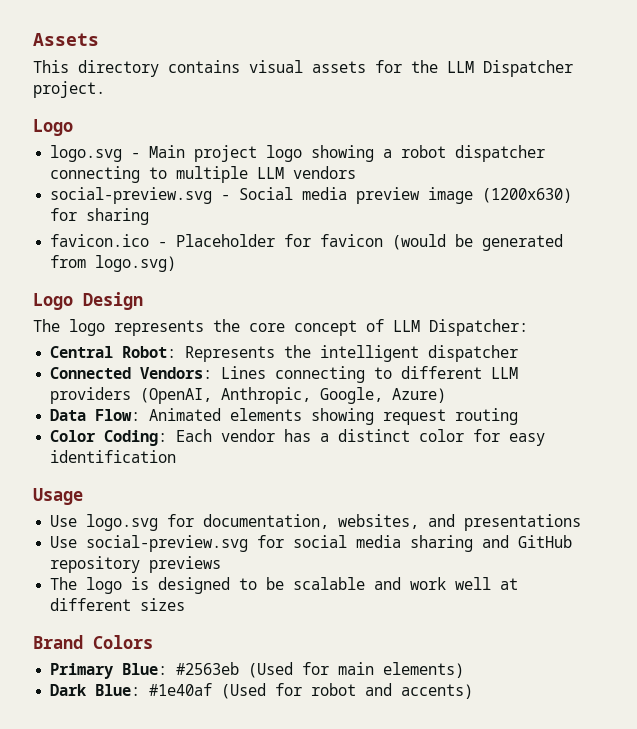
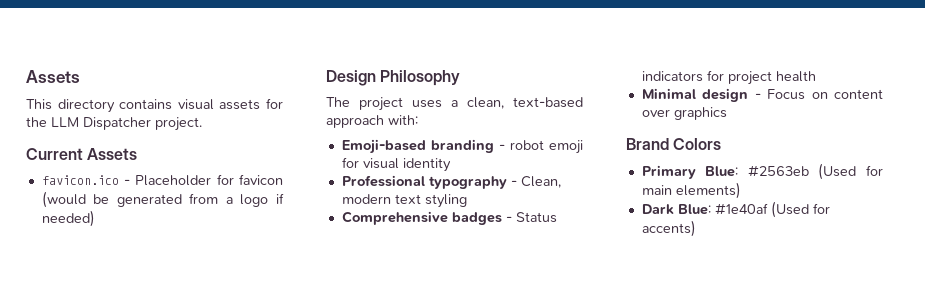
[33,119,73,136] [50,145,546,162] [50,166,357,183] [50,187,573,204] [50,208,150,225] Logo // logo.svg - Main project logo showing a robot dispatcher connecting to multiple LLM vendors // social-preview.svg - Social media preview image (1200x630) for sharing -> [26,148,138,160] Current Assets
[95,255,177,272] [33,293,73,310] logo.svg) // Logo -> [225,193,284,207] [41,210,95,227] a logo if needed) //
[33,319,528,336] [50,345,519,362] [50,366,519,383] [50,387,447,404] [50,408,519,425] [50,429,546,446] [50,450,177,463] [33,488,83,505] [50,514,582,531] [50,535,573,552] [50,556,222,573] [50,577,519,594] [50,598,186,611] // The logo represents the core concept of LLM Dispatcher: // Central Robot: Represents the intelligent dispatcher // Connected Vendors: Lines connecting to different LLM providers (OpenAI, Anthropic, Google, Azure) // Data Flow: Animated elements showing request routing // Color Coding: Each vendor has a distinct color for easy identification // Usage // Use logo.svg for documentation, websites, and presentations // Use social-preview.svg for social media sharing and GitHub repository previews // The logo is designed to be scalable and work well at different sizes -> [380,70,461,86] [326,97,583,111] [326,115,418,128] [341,139,583,154] [341,157,451,172] [341,175,561,189] [341,194,467,208] [341,211,557,225] [641,70,816,85] [641,88,883,102] [641,107,727,120] Philosophy // The project uses a clean, text-based approach with: // Emoji-based branding - robot emoji for visual identity // Professional typography - Clean, modern text styling // Comprehensive badges - Status indicators for project health // Minimal design - Focus on content over graphics
[311,683,393,696] robot and -> (830, 208) none

